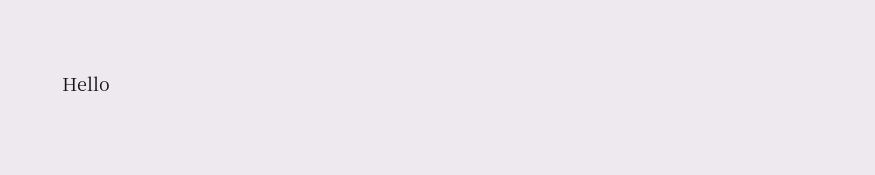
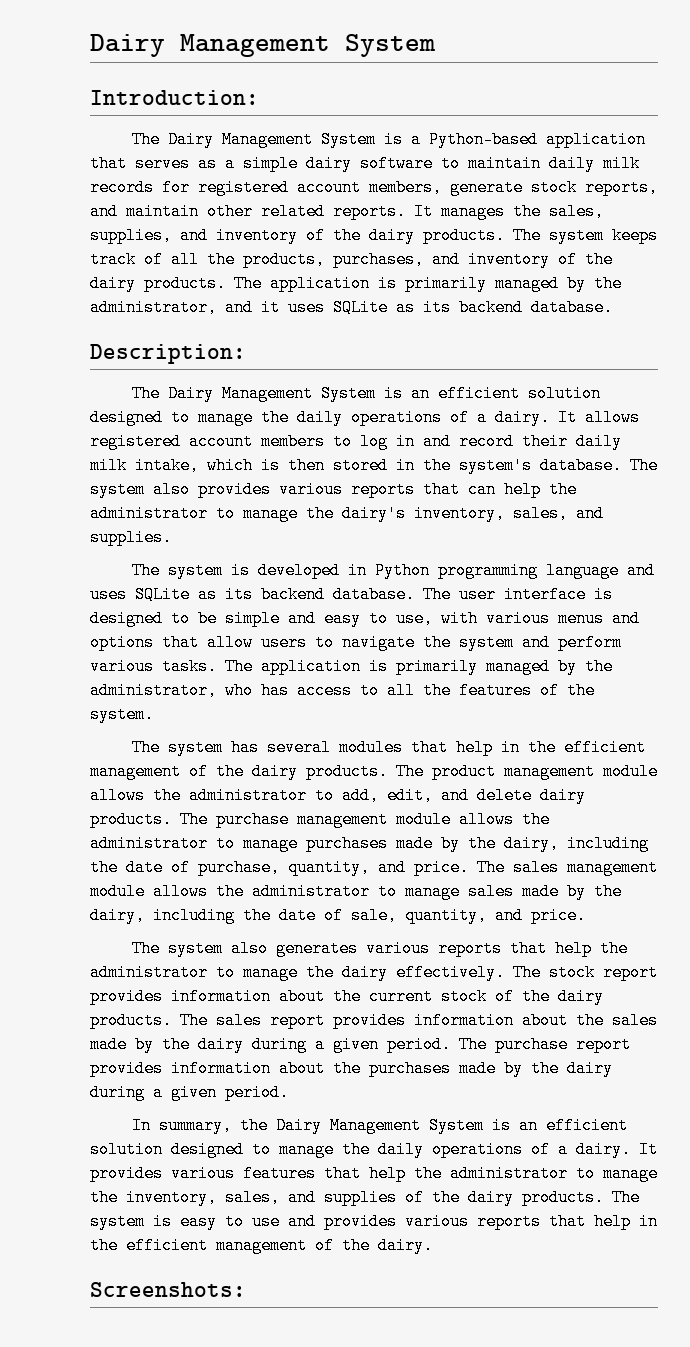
[62,76,110,91] Hello -> [90,34,436,57] [90,90,259,105] [131,131,646,148] [90,155,640,172] [90,179,658,196] [90,203,604,220] [90,227,658,244] [90,251,613,268] [90,275,622,292] [90,299,613,316] [90,344,246,364] [131,385,601,402] [90,409,640,426] [90,433,622,450] [90,457,658,474] [90,481,577,498] [90,505,604,522] [90,529,172,546] [131,562,655,579] [90,586,613,603] [90,610,640,627] [90,634,622,651] [90,658,613,675] [90,682,595,699] [90,706,154,723] [131,739,646,756] [90,763,658,780] [90,787,586,804] [90,811,550,828] [90,835,649,852] [90,859,658,876] [90,883,622,900] [90,907,586,924] [131,940,628,957] [90,964,658,981] [90,988,604,1005] [90,1012,658,1029] [90,1036,631,1053] [90,1060,613,1077] [90,1084,289,1101] [131,1117,628,1134] [90,1141,658,1158] [90,1165,658,1182] [90,1189,640,1206] [90,1213,658,1230] [90,1237,433,1254] [90,1282,246,1297] Dairy Management System // Introduction: // The Dairy Management System is a Python-based application that serves as a simple dairy software to maintain daily milk records for registered account members, generate stock reports, and maintain other related reports. It manages the sales, supplies, and inventory of the dairy products. The system keeps track of all the products, purchases, and inventory of the dairy products. The application is primarily managed by the administrator, and it uses SQLite as its backend database. // Description: // The Dairy Management System is an efficient solution designed to manage the daily operations of a dairy. It allows registered account members to log in and record their daily milk intake, which is then stored in the system's database. The system also provides various reports that can help the administrator to manage the dairy's inventory, sales, and supplies. // The system is developed in Python programming language and uses SQLite as its backend database. The user interface is designed to be simple and easy to use, with various menus and options that allow users to navigate the system and perform various tasks. The application is primarily managed by the administrator, who has access to all the features of the system. // The system has several modules that help in the efficient management of the dairy products. The product management module allows the administrator to add, edit, and delete dairy products. The purchase management module allows the administrator to manage purchases made by the dairy, including the date of purchase, quantity, and price. The sales management module allows the administrator to manage sales made by the dairy, including the date of sale, quantity, and price. // The system also generates various reports that help the administrator to manage the dairy effectively. The stock report provides information about the current stock of the dairy products. The sales report provides information about the sales made by the dairy during a given period. The purchase report provides information about the purchases made by the dairy during a given period. // In summary, the Dairy Management System is an efficient solution designed to manage the daily operations of a dairy. It provides various features that help the administrator to manage the inventory, sales, and supplies of the dairy products. The system is easy to use and provides various reports that help in the efficient management of the dairy. // Screenshots:

